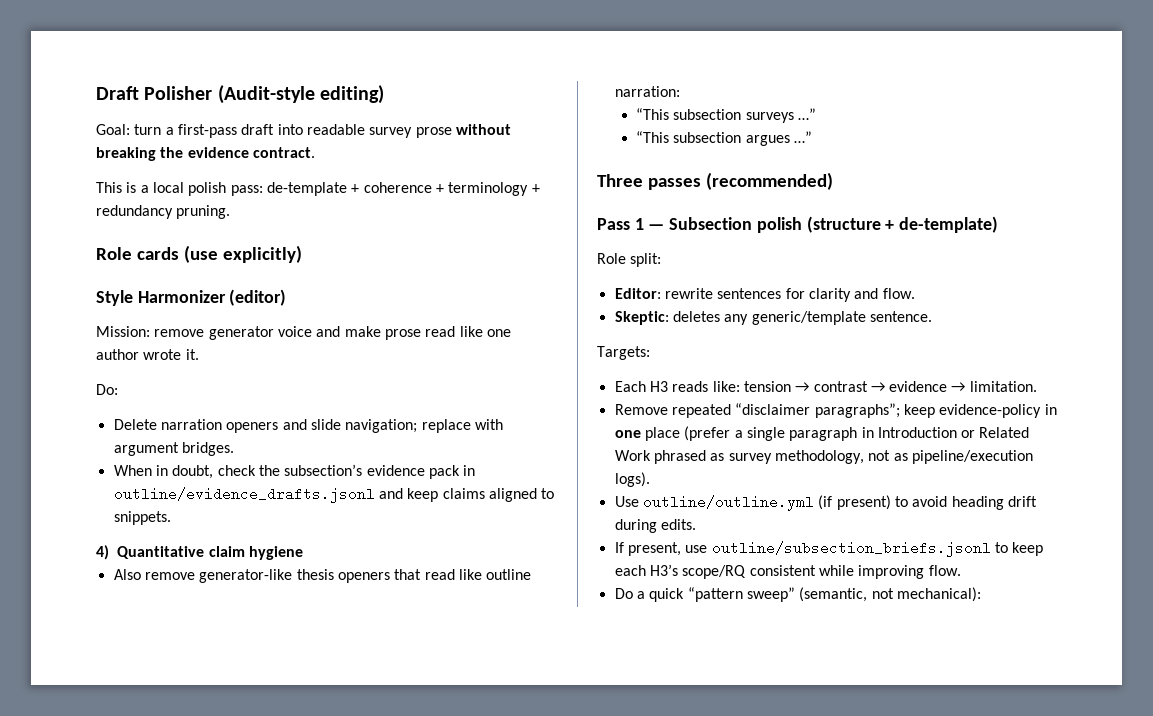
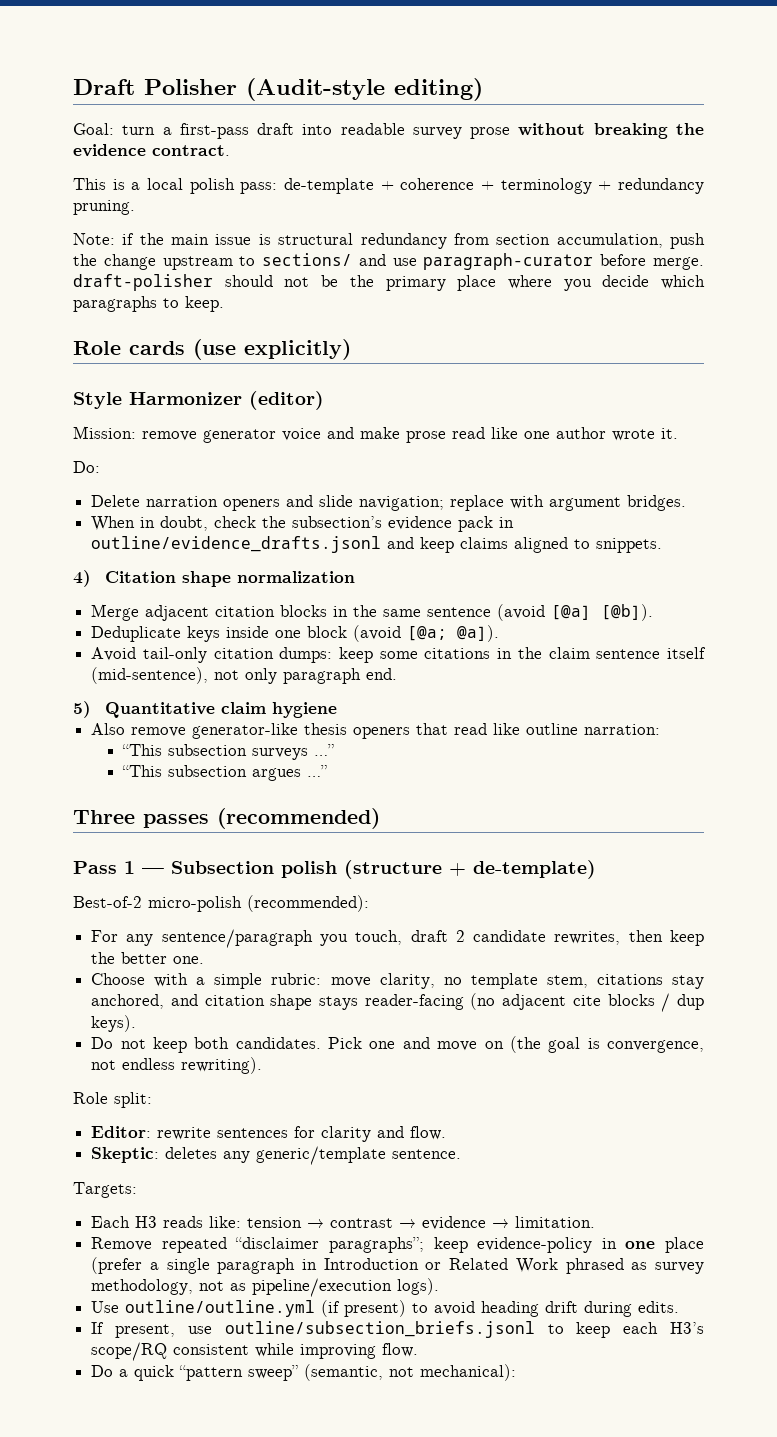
(231, 212) none -> [73,233,706,249] [73,253,704,270] [73,274,705,291] [73,296,224,312] // Note: if the main issue is structural redundancy from section accumulation, push the change upstream to sections/ and use paragraph-curator before merge. draft-polisher should not be the primary place where you decide which paragraphs to keep.
(109, 552) none -> [104,571,355,587] [91,604,654,621] [91,625,500,642] [91,647,706,663] [91,667,398,684] [73,701,91,718] Citation shape normalization // Merge adjacent citation blocks in the same sentence (avoid [@a] [@b]). // Deduplicate keys inside one block (avoid [@a; @a]). // Avoid tail-only citation dumps: keep some citations in the claim sentence itself (mid-sentence), not only paragraph end. // 5)
(999, 224) none -> [73,895,369,912] [91,929,704,948] [91,952,205,964] [91,973,704,989] [91,993,704,1012] [91,1015,137,1032] [91,1036,705,1053] [91,1057,263,1074] // Best-of-2 micro-polish (recommended): // For any sentence/paragraph you touch, draft 2 candidate rewrites, then keep the better one. // Choose with a simple rubric: move clarity, no template stem, citations stay anchored, and citation shape stays reader-facing (no adjacent cite blocks / dup keys). // Do not keep both candidates. Pick one and move on (the goal is convergence, not endless rewriting).

